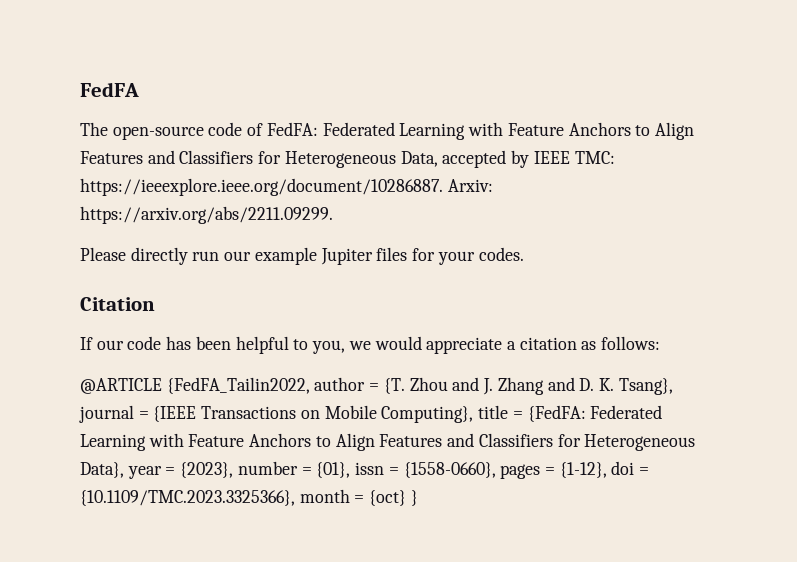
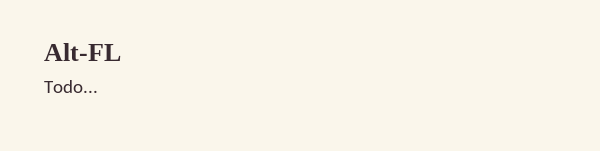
[80,82,139,97] [80,122,694,140] [80,150,615,168] [80,178,493,196] [80,206,333,224] [80,247,524,265] [80,297,155,311] [80,336,661,354] [80,377,673,395] [79,405,663,423] [80,433,696,451] [80,461,650,479] [80,489,418,506] FedFA // The open-source code of FedFA: Federated Learning with Feature Anchors to Align Features and Classifiers for Heterogeneous Data, accepted by IEEE TMC: https://ieeexplore.ieee.org/document/10286887. Arxiv: https://arxiv.org/abs/2211.09299. // Please directly run our example Jupiter files for your codes. // Citation // If our code has been helpful to you, we would appreciate a citation as follows: // @ARTICLE {FedFA_Tailin2022, author = {T. Zhou and J. Zhang and D. K. Tsang}, journal = {IEEE Transactions on Mobile Computing}, title = {FedFA: Federated Learning with Feature Anchors to Align Features and Classifiers for Heterogeneous Data}, year = {2023}, number = {01}, issn = {1558-0660}, pages = {1-12}, doi = {10.1109/TMC.2023.3325366}, month = {oct} } -> [44,43,121,61] [44,80,98,93] Alt-FL // Todo...

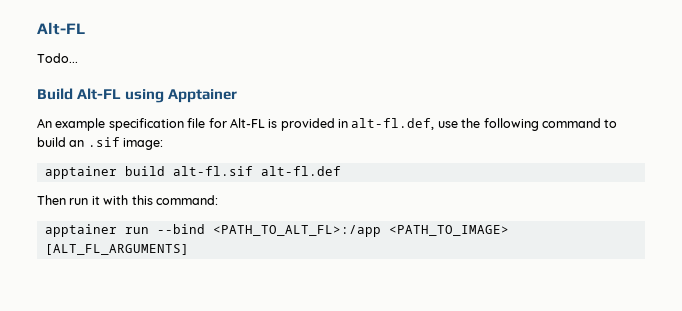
(98, 86) none -> [37,88,238,103] [37,118,618,131] [37,137,164,150] [44,166,341,179] [37,195,218,205] [44,224,509,237] [44,244,189,255] // Build Alt-FL using Apptainer // An example specification file for Alt-FL is provided in alt-fl.def, use the following command to build an .sif image: // apptainer build alt-fl.sif alt-fl.def // Then run it with this command: // apptainer run --bind <PATH_TO_ALT_FL>:/app <PATH_TO_IMAGE> [ALT_FL_ARGUMENTS]

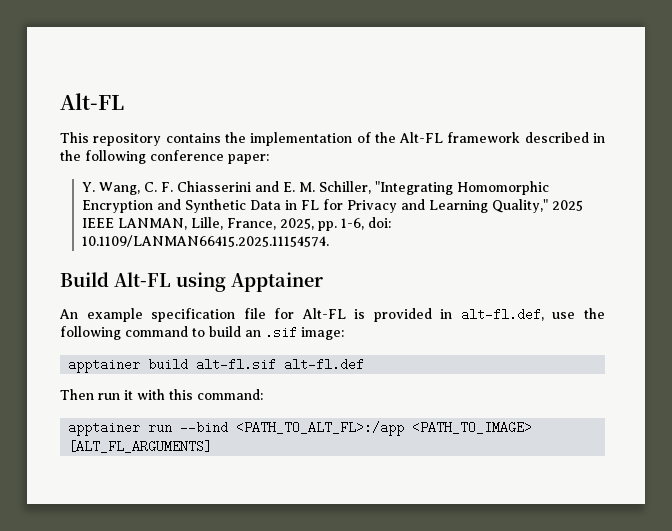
[37,53,78,63] Todo... -> [60,132,605,146] [60,150,269,164] [82,181,550,195] [82,199,584,213] [82,217,392,231] [82,235,330,247] This repository contains the implementation of the Alt-FL framework described in the following conference paper: // Y. Wang, C. F. Chiasserini and E. M. Schiller, "Integrating Homomorphic Encryption and Synthetic Data in FL for Privacy and Learning Quality," 2025 IEEE LANMAN, Lille, France, 2025, pp. 1-6, doi: 10.1109/LANMAN66415.2025.11154574.

